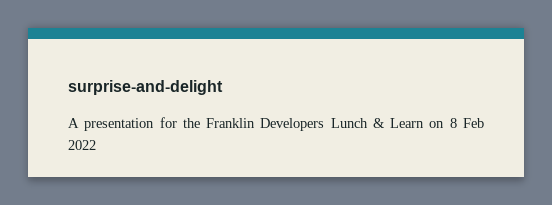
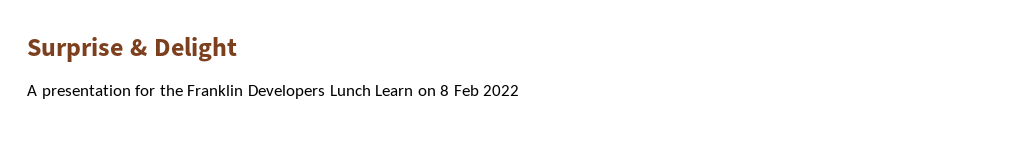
[68,80,223,95] surprise-and-delight -> [27,37,238,62] Surprise & Delight
[372,118,385,128] & -> (371, 90) none

